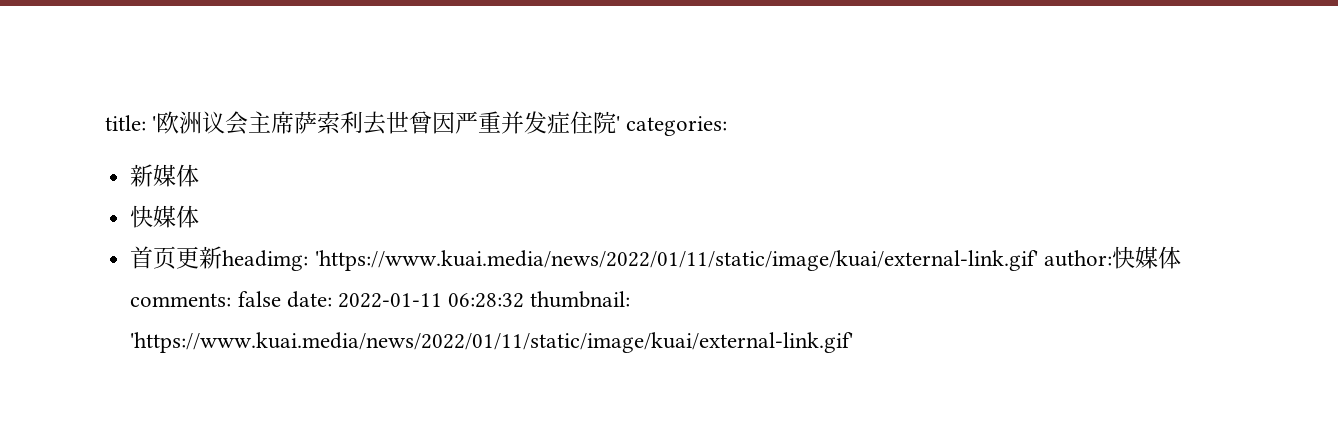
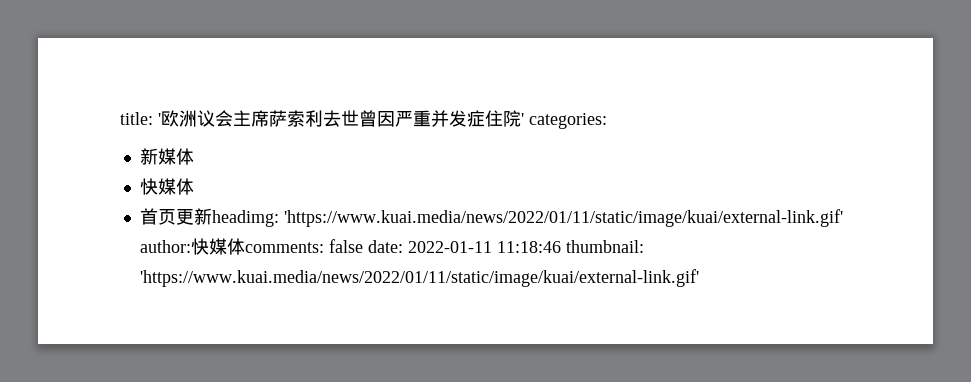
[448,293,525,308] 06:28:32 -> [496,241,561,253] 11:18:46

